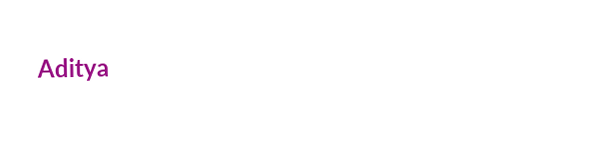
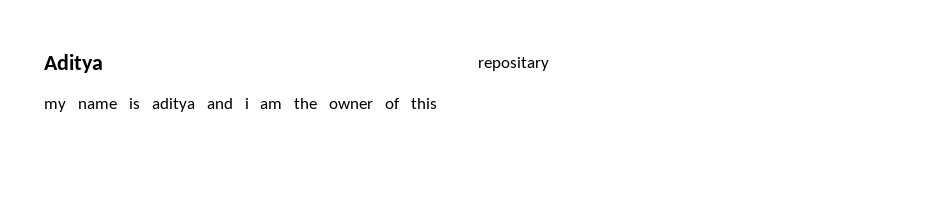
(109, 69) none -> [44,98,437,112] [478,57,549,71] // my name is aditya and i am the owner of this repositary

